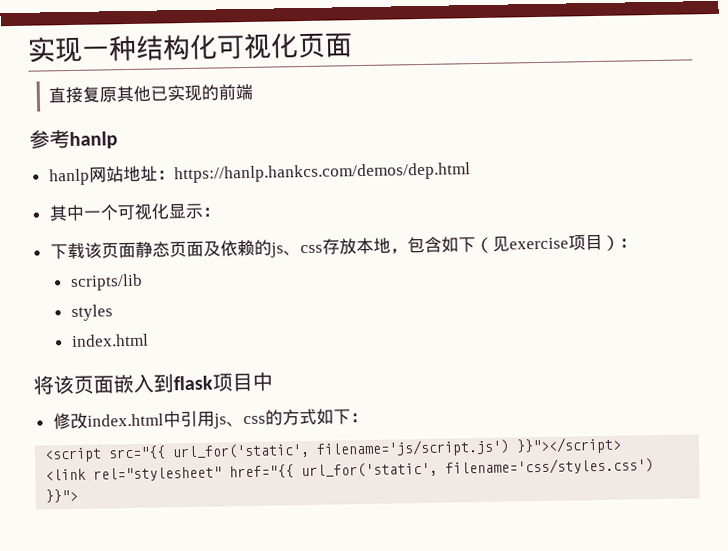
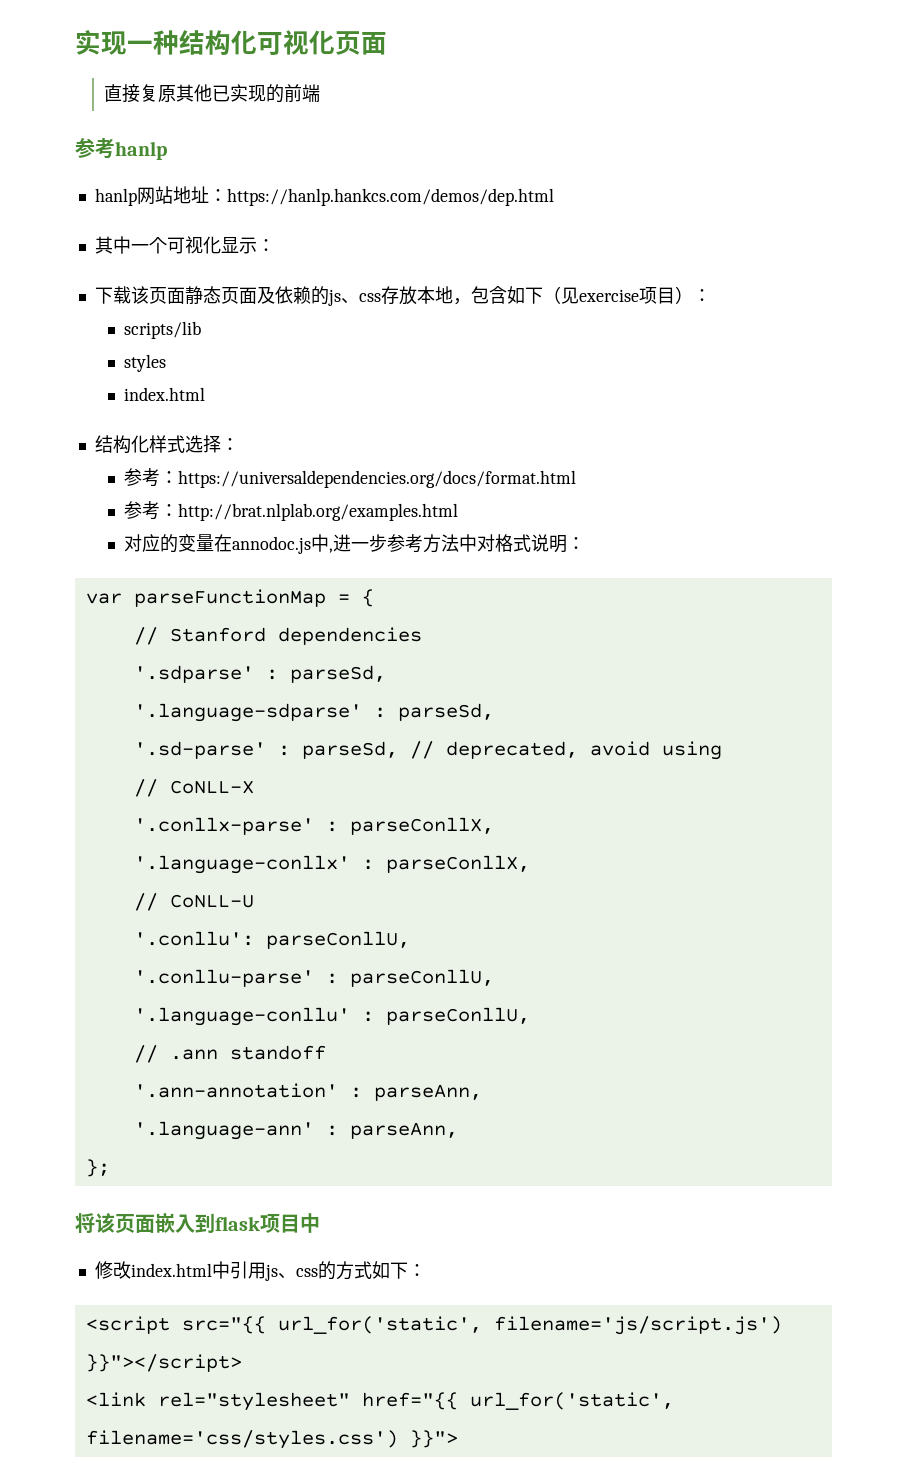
(149, 340) none -> [94,435,239,454] [124,468,577,488] [124,501,459,521] [124,534,586,554] [85,589,374,607] [133,627,422,645] [133,665,386,683] [133,703,494,722] [133,741,722,760] [133,779,254,797] [133,817,494,835] [133,855,530,874] [133,893,254,911] [133,931,410,949] [133,969,494,987] [133,1007,530,1026] [133,1045,326,1063] [133,1083,482,1101] [133,1121,458,1140] [85,1159,110,1177] // 结构化样式选择： // 参考：https://universaldependencies.org/docs/format.html // 参考：http://brat.nlplab.org/examples.html // 对应的变量在annodoc.js中,进一步参考方法中对格式说明： // var parseFunctionMap = { // // Stanford dependencies // '.sdparse' : parseSd, // '.language-sdparse' : parseSd, // '.sd-parse' : parseSd, // deprecated, avoid using // // CoNLL-X // '.conllx-parse' : parseConllX, // '.language-conllx' : parseConllX, // // CoNLL-U // '.conllu': parseConllU, // '.conllu-parse' : parseConllU, // '.language-conllu' : parseConllU, // // .ann standoff // '.ann-annotation' : parseAnn, // '.language-ann' : parseAnn, // };

